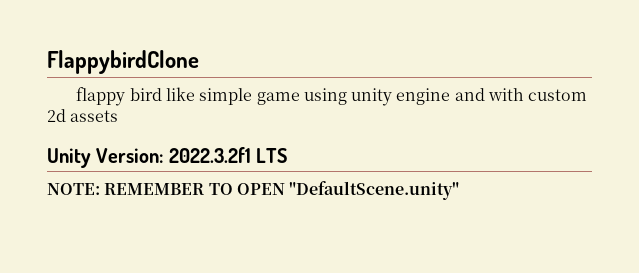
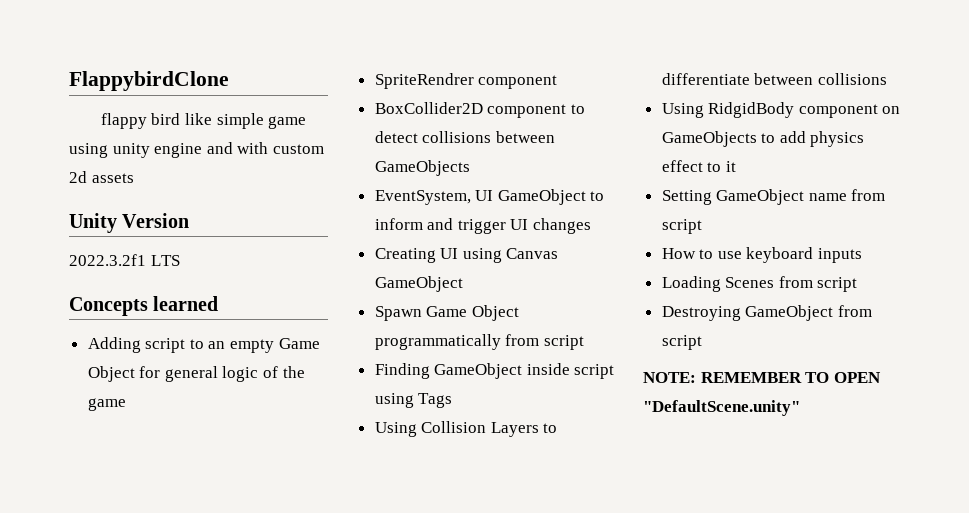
[96,148,164,163] Version: -> [122,213,190,228] Version //
(288, 155) none -> [69,296,219,316] [87,337,320,353] [87,366,305,382] [87,398,126,411] [374,73,558,89] [374,102,585,118] [374,131,555,143] [374,160,470,176] [374,189,605,205] [374,218,592,234] [374,248,559,263] [374,276,463,292] [374,305,519,321] [374,334,584,350] [374,363,615,379] [374,393,453,408] [374,421,558,437] [661,73,887,85] [661,102,901,118] [661,131,865,147] [661,160,736,172] [661,189,886,205] [661,219,702,234] [661,247,863,263] [661,276,858,292] [661,305,872,321] [661,335,702,350] // Concepts learned // Adding script to an empty Game Object for general logic of the game // SpriteRendrer component // BoxCollider2D component to detect collisions between GameObjects // EventSystem, UI GameObject to inform and trigger UI changes // Creating UI using Canvas GameObject // Spawn Game Object programmatically from script // Finding GameObject inside script using Tags // Using Collision Layers to differentiate between collisions // Using RidgidBody component on GameObjects to add physics effect to it // Setting GameObject name from script // How to use keyboard inputs // Loading Scenes from script // Destroying GameObject from script

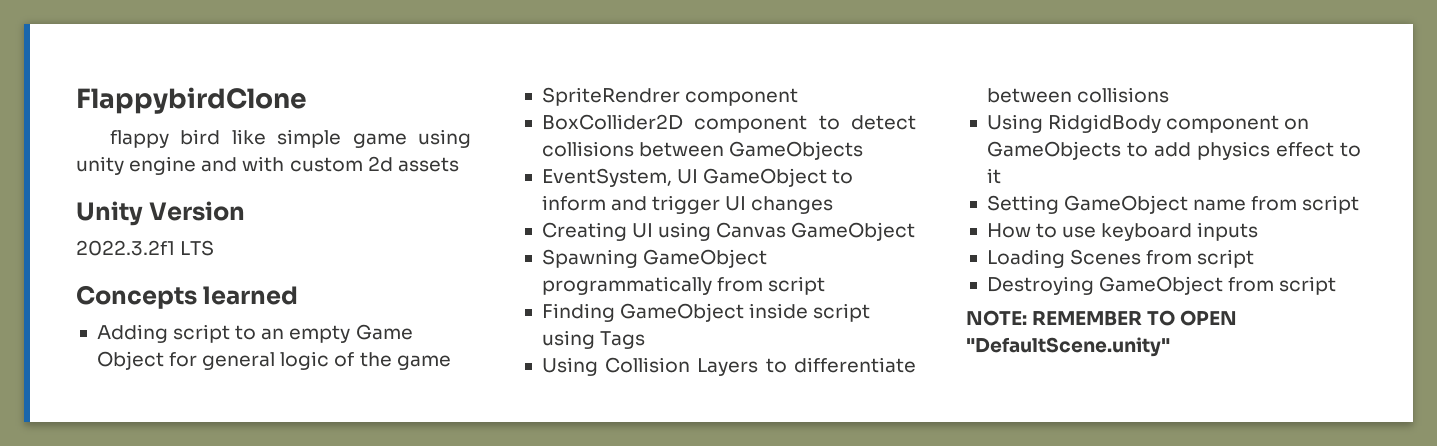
[374,305,519,321] Spawn Game Object -> [541,249,768,268] Spawning GameObject

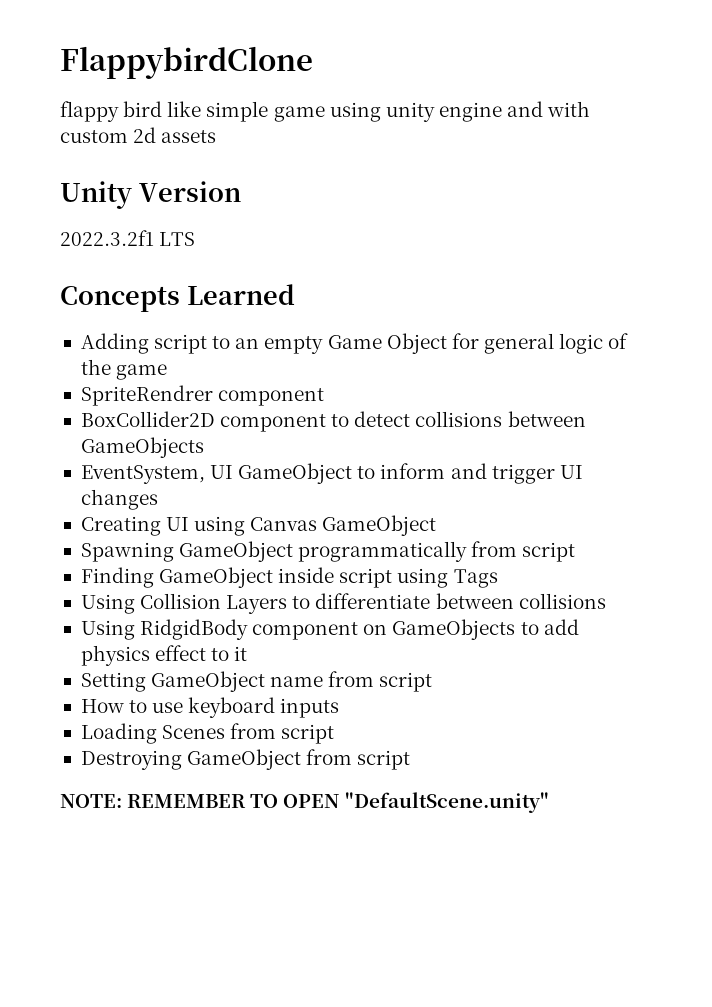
[203,286,299,305] learned -> [186,284,295,305] Learned

